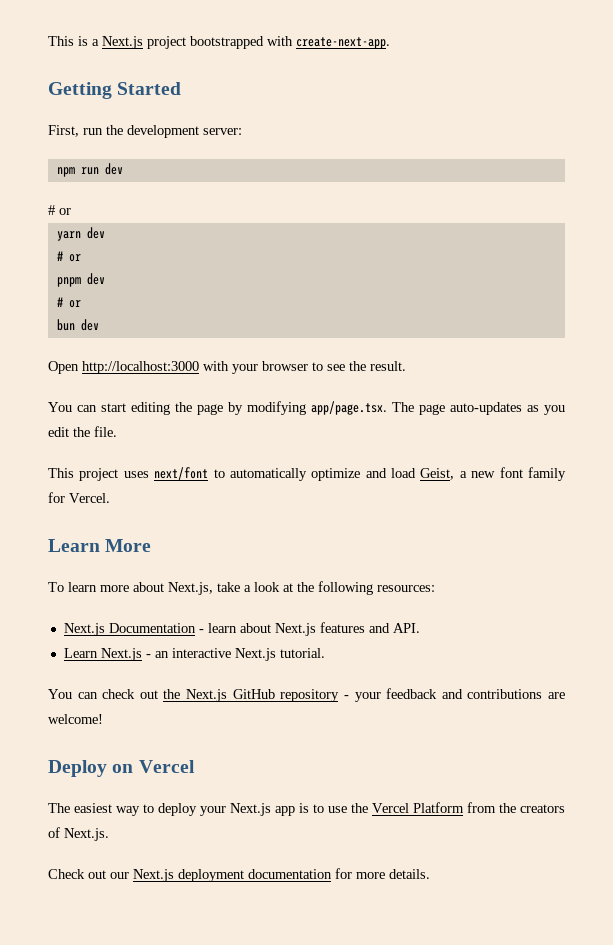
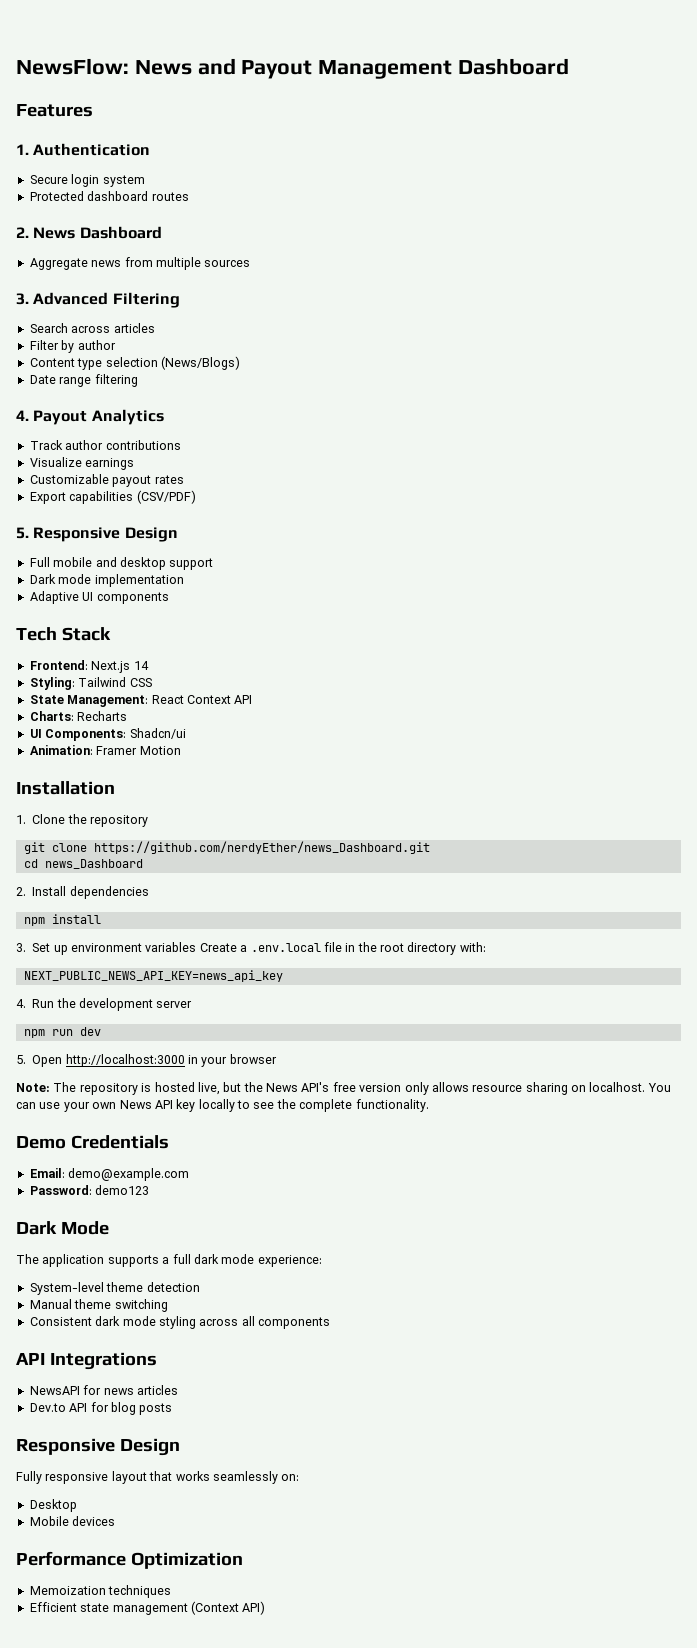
[48,36,390,49] [48,82,182,99] [48,125,103,137] This is a Next.js project bootstrapped with create-next-app. // Getting Started // First, run -> [16,58,570,79] [16,104,93,117] [16,143,151,156] [29,174,145,187] [29,191,189,201] [16,226,162,239] [29,257,251,270] [16,292,180,308] [29,323,155,333] [29,340,116,353] [29,356,240,370] [29,374,138,387] [16,409,164,425] [29,440,181,450] [29,457,135,470] [29,474,184,487] [29,490,196,504] [16,527,178,542] [29,557,214,570] [29,574,184,587] [29,591,169,604] [16,627,111,641] [29,660,149,673] [29,677,152,690] [29,695,253,707] [29,711,128,721] [29,728,186,741] [29,745,181,755] [16,781,115,795] [16,814,148,827] [23,841,430,854] [23,859,143,869] [16,886,149,899] [23,914,101,926] [16,942,486,955] [23,970,283,982] [16,999,55,1008] NewsFlow: News and Payout Management Dashboard // Features // 1. Authentication // Secure login system // Protected dashboard routes // 2. News Dashboard // Aggregate news from multiple sources // 3. Advanced Filtering // Search across articles // Filter by author // Content type selection (News/Blogs) // Date range filtering // 4. Payout Analytics // Track author contributions // Visualize earnings // Customizable payout rates // Export capabilities (CSV/PDF) // 5. Responsive Design // Full mobile and desktop support // Dark mode implementation // Adaptive UI components // Tech Stack // Frontend: Next.js 14 // Styling: Tailwind CSS // State Management: React Context API // Charts: Recharts // UI Components: Shadcn/ui // Animation: Framer Motion // Installation // 1. Clone the repository // git clone https://github.com/nerdyEther/news_Dashboard.git // cd news_Dashboard // 2. Install dependencies // npm install // 3. Set up environment variables Create a .env.local file in the root directory with: // NEXT_PUBLIC_NEWS_API_KEY=news_api_key // 4. Run
[203,128,242,135] server: -> [156,1001,193,1008] server
[48,205,71,215] [56,227,105,241] [56,251,81,262] [56,273,105,287] [56,297,81,308] [56,319,99,331] # or // yarn dev // # or // pnpm dev // # or // bun dev // -> [16,1055,26,1064] 5.
[203,361,229,371] with -> [188,1055,198,1064] in
[312,361,406,371] [48,401,565,415] [48,426,117,437] [48,467,566,481] [48,492,110,503] [48,539,152,552] [48,581,435,595] [63,622,420,636] [63,648,325,661] [48,688,566,702] [48,714,103,724] [48,760,195,777] [48,802,565,816] [48,827,109,841] [48,868,430,882] to see the result. // You can start editing the page by modifying app/page.tsx. The page auto-updates as you edit the file. // This project uses next/font to automatically optimize and load Geist, a new font family for Vercel. // Learn More // To learn more about Next.js, take a look at the following resources: // Next.js Documentation - learn about Next.js features and API. // Learn Next.js - an interactive Next.js tutorial. // You can check out the Next.js GitHub repository - your feedback and contributions are welcome! // Deploy on Vercel // The easiest way to deploy your Next.js app is to use the Vercel Platform from the creators of Next.js. // Check out our Next.js deployment documentation for more details. -> [16,1082,671,1095] [16,1099,429,1112] [16,1135,169,1149] [29,1168,190,1181] [29,1185,150,1195] [16,1221,109,1235] [16,1254,322,1267] [29,1282,200,1295] [29,1299,168,1312] [29,1316,330,1329] [16,1352,157,1370] [29,1385,178,1395] [29,1402,173,1415] [16,1438,180,1456] [16,1471,300,1484] [29,1499,77,1512] [29,1516,116,1526] [16,1551,243,1569] [29,1585,172,1598] [29,1601,266,1615] // Note: The repository is hosted live, but the News API's free version only allows resource sharing on localhost. You can use your own News API key locally to see the complete functionality. // Demo Credentials // Email: demo@example.com // Password: demo123 // Dark Mode // The application supports a full dark mode experience: // System-level theme detection // Manual theme switching // Consistent dark mode styling across all components // API Integrations // NewsAPI for news articles // Dev.to API for blog posts // Responsive Design // Fully responsive layout that works seamlessly on: // Desktop // Mobile devices // Performance Optimization // Memoization techniques // Efficient state management (Context API)

